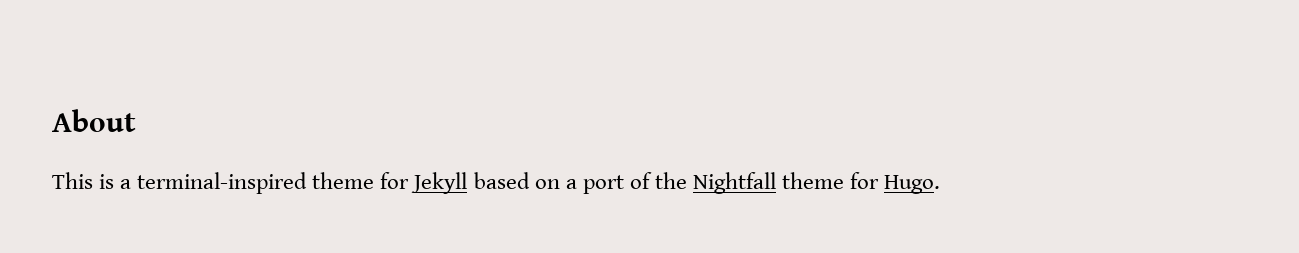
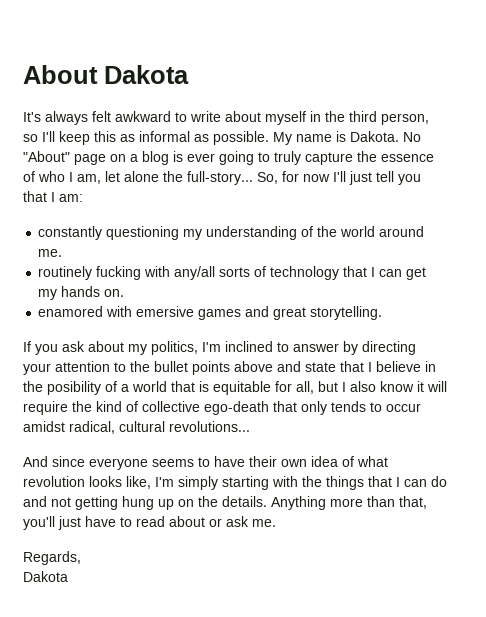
[52,172,941,194] // This is a terminal-inspired theme for Jekyll based on a port of the Nightfall theme for Hugo. -> [104,65,189,84] [23,111,429,125] [23,131,421,145] [23,151,434,165] [23,171,421,185] [23,191,83,202] [38,226,425,240] [38,249,63,257] [38,266,427,280] [38,286,125,300] [38,306,383,320] [23,341,416,355] [23,361,436,375] [23,381,447,395] [23,401,421,415] [23,421,250,434] [23,456,388,470] [23,476,447,490] [23,496,427,510] [23,516,276,530] [23,551,81,565] [23,571,68,582] Dakota // It's always felt awkward to write about myself in the third person, so I'll keep this as informal as possible. My name is Dakota. No "About" page on a blog is ever going to truly capture the essence of who I am, let alone the full-story... So, for now I'll just tell you that I am: // constantly questioning my understanding of the world around me. // routinely fucking with any/all sorts of technology that I can get my hands on. // enamored with emersive games and great storytelling. // If you ask about my politics, I'm inclined to answer by directing your attention to the bullet points above and state that I believe in the posibility of a world that is equitable for all, but I also know it will require the kind of collective ego-death that only tends to occur amidst radical, cultural revolutions... // And since everyone seems to have their own idea of what revolution looks like, I'm simply starting with the things that I can do and not getting hung up on the details. Anything more than that, you'll just have to read about or ask me. // Regards, // Dakota

